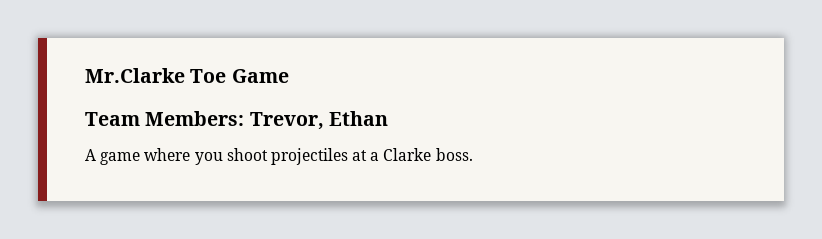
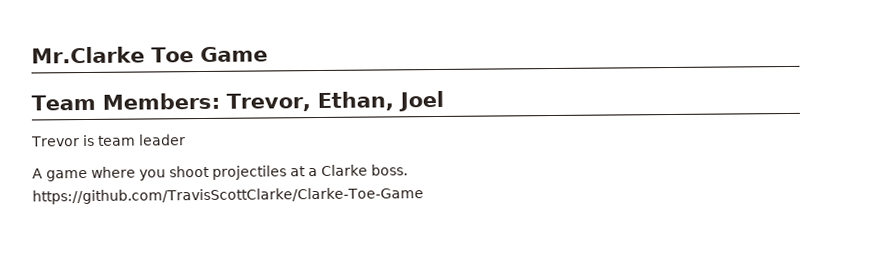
[328,111,388,126] Ethan -> [316,90,444,112] [31,134,186,147] Ethan, Joel // Trevor is team leader
(473, 154) none -> [32,187,424,205] https://github.com/TravisScottClarke/Clarke-Toe-Game

